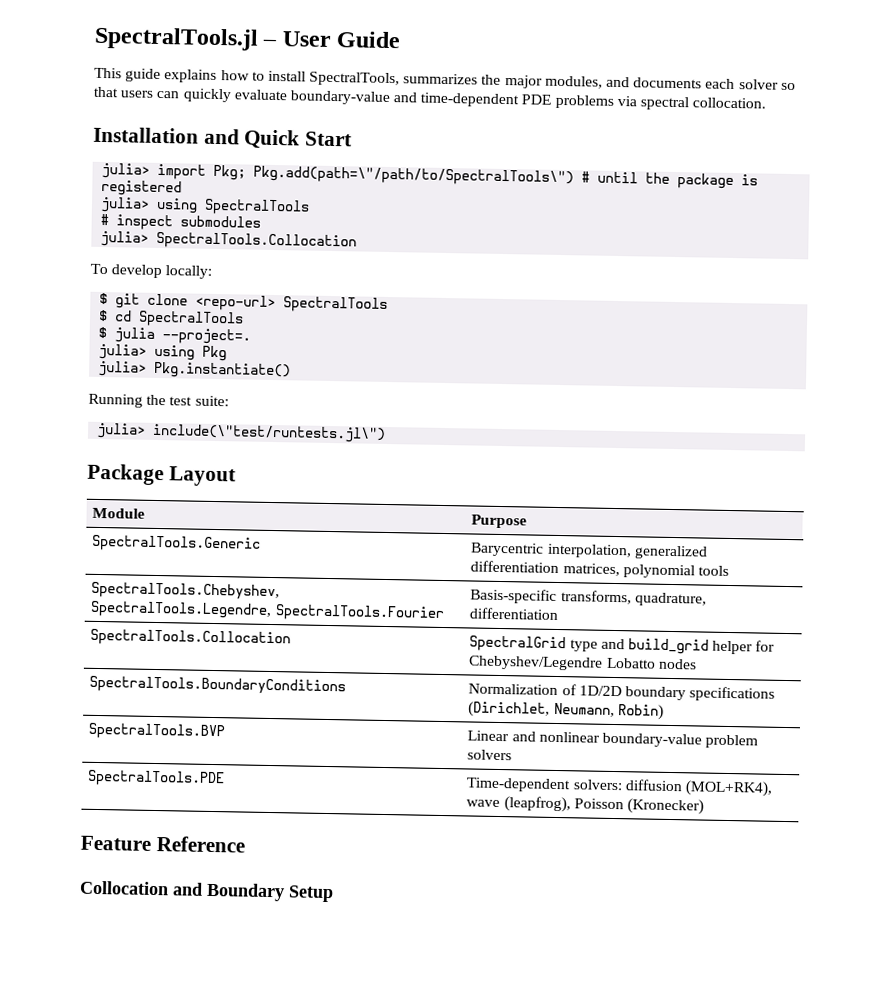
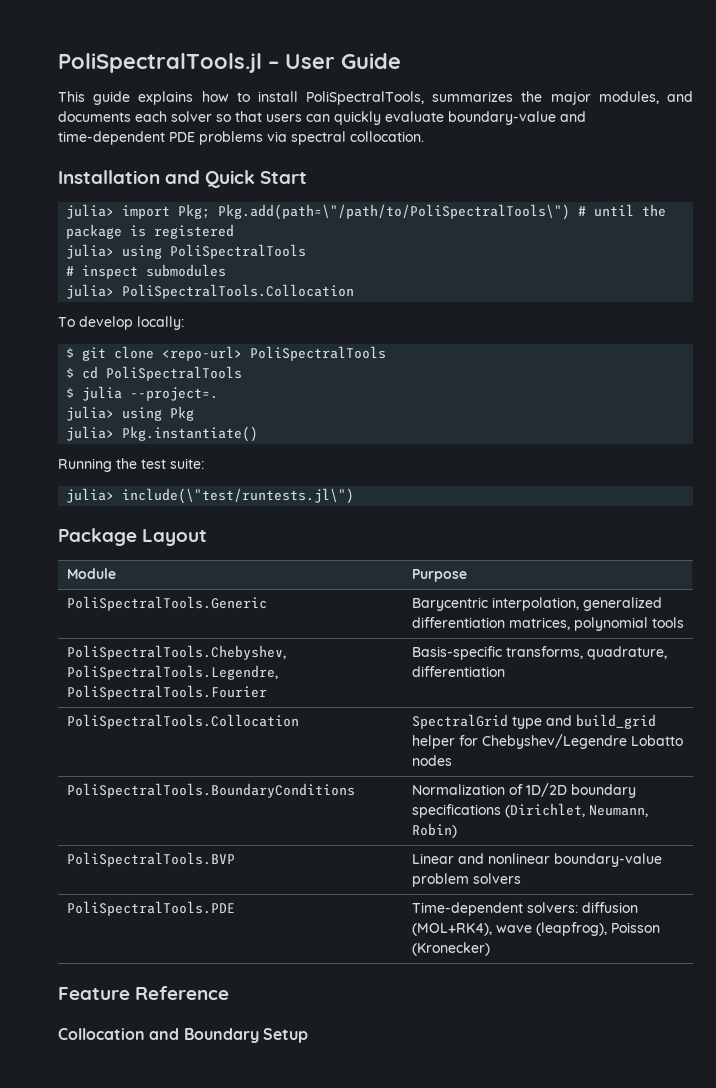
[94,26,259,51] SpectralTools.jl -> [58,53,262,73] PoliSpectralTools.jl
[309,71,401,87] SpectralTools, -> [306,91,425,105] PoliSpectralTools,
[253,165,575,187] Pkg.add(path=\"/path/to/SpectralTools\") -> [218,204,571,220] Pkg.add(path=\"/path/to/PoliSpectralTools\")
[204,198,311,216] SpectralTools -> [170,244,307,259] PoliSpectralTools
[156,231,358,251] SpectralTools.Collocation -> [122,284,355,299] PoliSpectralTools.Collocation
[283,296,389,313] SpectralTools -> [250,346,387,361] PoliSpectralTools
[138,310,245,328] SpectralTools -> [106,366,243,381] PoliSpectralTools
[91,534,262,553] SpectralTools.Generic -> [66,596,267,611] PoliSpectralTools.Generic
[91,581,281,601] [90,600,445,623] SpectralTools.Chebyshev, SpectralTools.Legendre, SpectralTools.Fourier -> [66,645,286,660] [66,665,278,680] [66,685,267,700] PoliSpectralTools.Chebyshev, PoliSpectralTools.Legendre, PoliSpectralTools.Fourier
[90,628,292,648] SpectralTools.Collocation -> [66,714,299,729] PoliSpectralTools.Collocation
[89,675,347,696] SpectralTools.BoundaryConditions -> [66,783,355,798] PoliSpectralTools.BoundaryConditions
[88,722,226,741] SpectralTools.BVP -> [66,852,235,867] PoliSpectralTools.BVP
[87,769,226,788] SpectralTools.PDE -> [66,901,235,916] PoliSpectralTools.PDE

